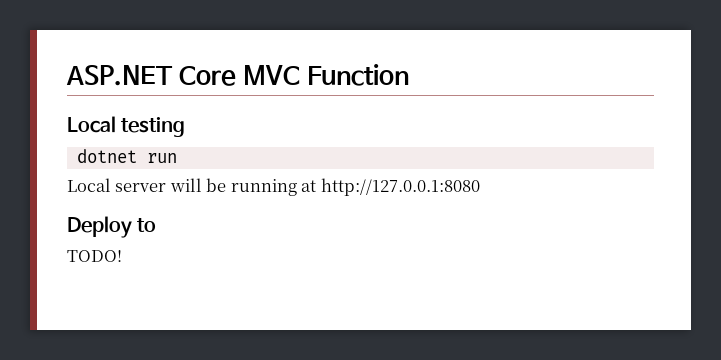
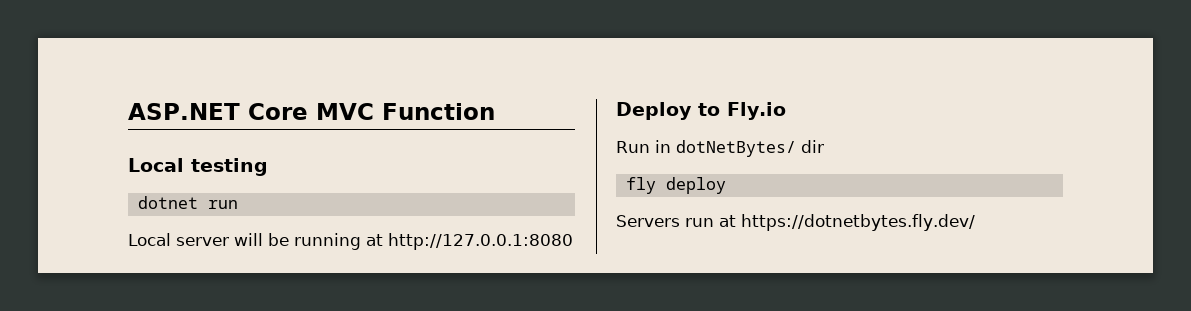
[67,250,122,262] // TODO! -> [727,102,786,120] [616,140,824,157] [625,177,726,194] [616,214,975,231] Fly.io // Run in dotNetBytes/ dir // fly deploy // Servers run at https://dotnetbytes.fly.dev/

